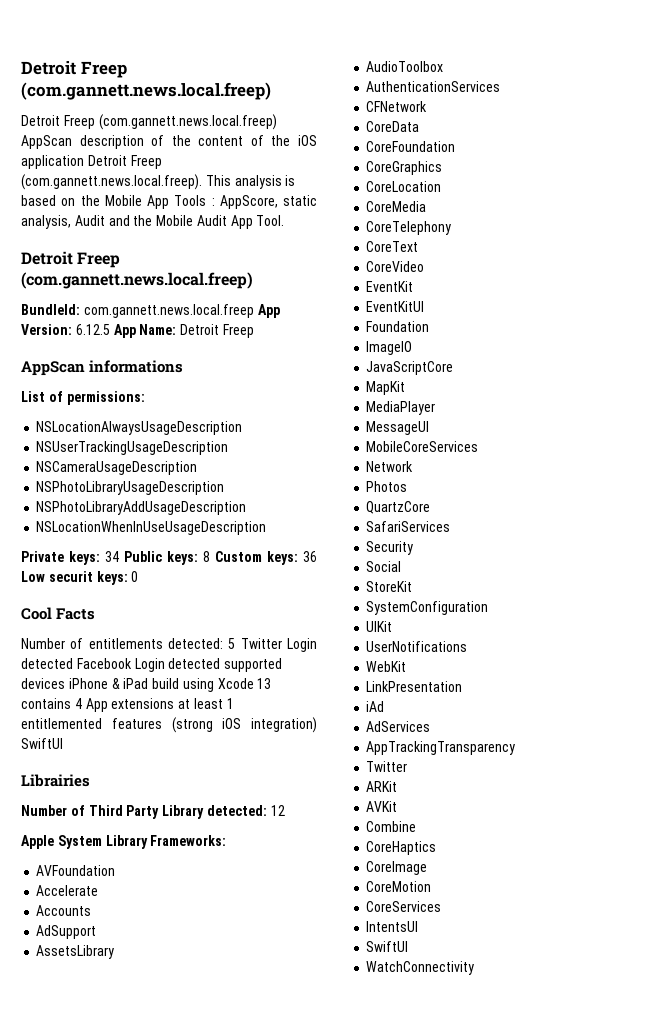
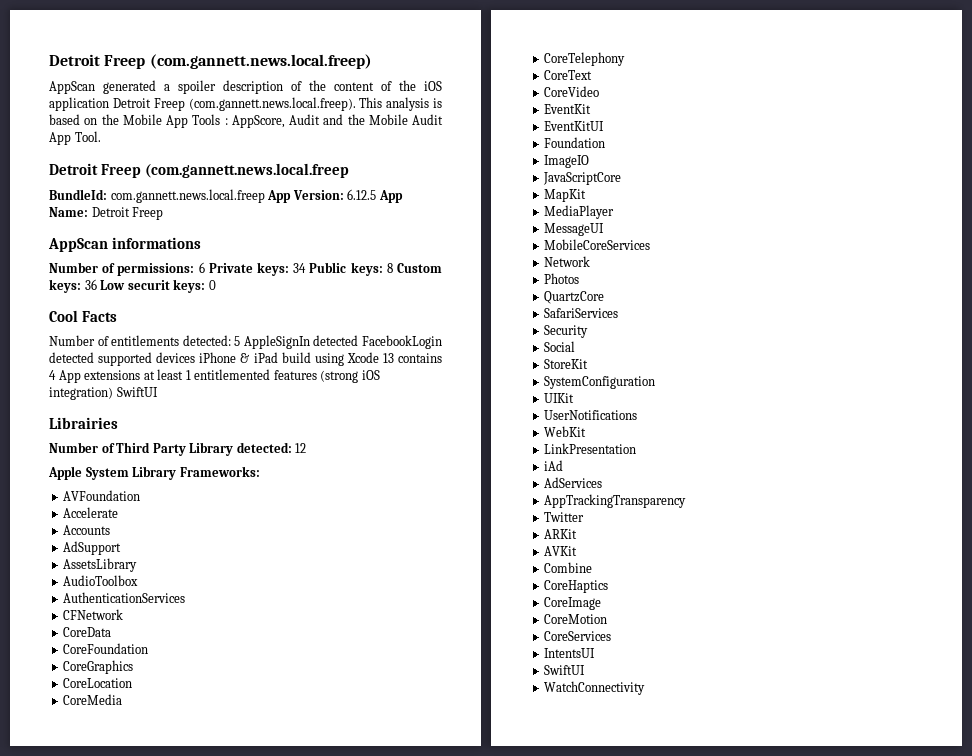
[21,61,127,78] [21,82,271,100] [21,114,277,130] [21,135,72,149] Detroit Freep (com.gannett.news.local.freep) // Detroit Freep (com.gannett.news.local.freep) AppScan -> [49,54,372,69] [49,80,216,94] Detroit Freep (com.gannett.news.local.freep) // AppScan generated a spoiler
[283,195,317,206] [21,215,71,229] static analysis, -> (285, 121) none
[21,272,253,289] (com.gannett.news.local.freep) -> [145,163,350,178] (com.gannett.news.local.freep
[21,391,45,402] List -> [49,262,98,273] Number
[36,421,243,435] [36,441,229,455] [36,461,198,475] [36,481,225,495] [36,501,247,515] [36,521,267,535] // NSLocationAlwaysUsageDescription // NSUserTrackingUsageDescription // NSCameraUsageDescription // NSPhotoLibraryUsageDescription // NSPhotoLibraryAddUsageDescription // NSLocationWhenInUseUsageDescription // -> [198,262,205,273] 6
[240,638,317,652] [21,658,165,672] Twitter Login detected Facebook Login -> [243,335,442,349] AppleSignIn detected FacebookLogin

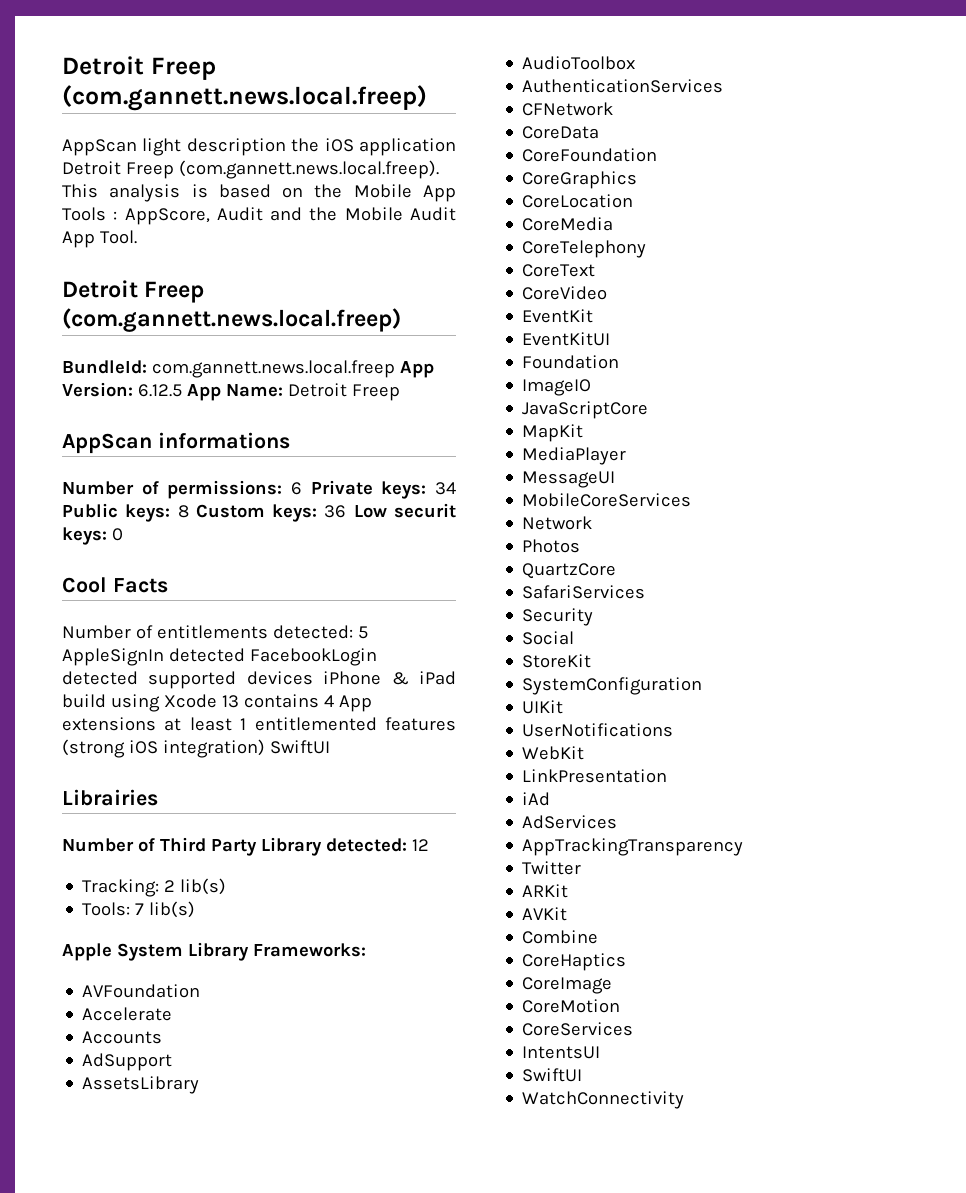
[103,80,392,94] generated a spoiler description of the content of -> [142,138,286,156] light description
[145,163,350,178] (com.gannett.news.local.freep -> [62,308,401,332] (com.gannett.news.local.freep)
(307, 448) none -> [82,878,227,897] [82,901,196,918] // Tracking: 2 lib(s) // Tools: 7 lib(s)

